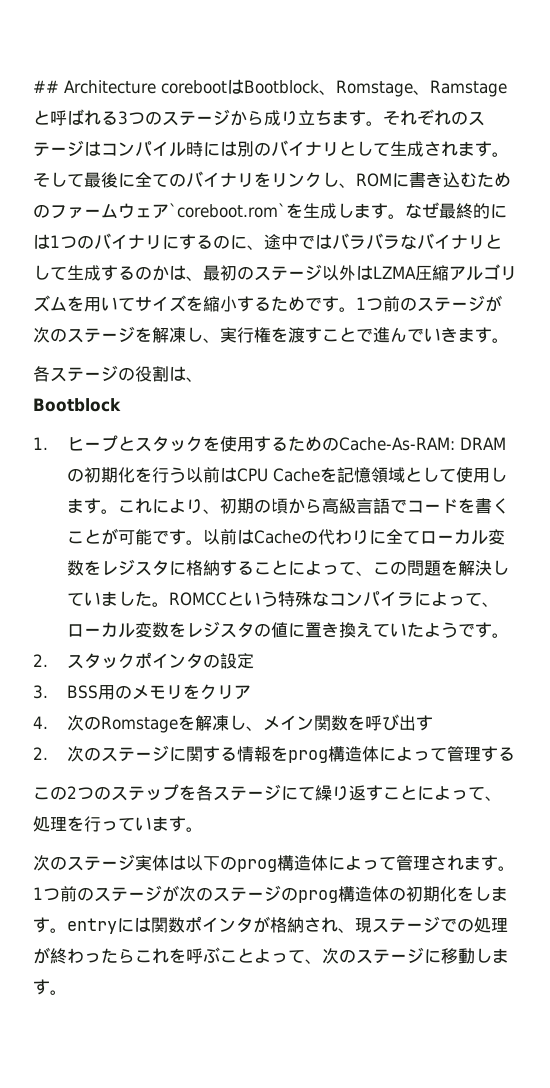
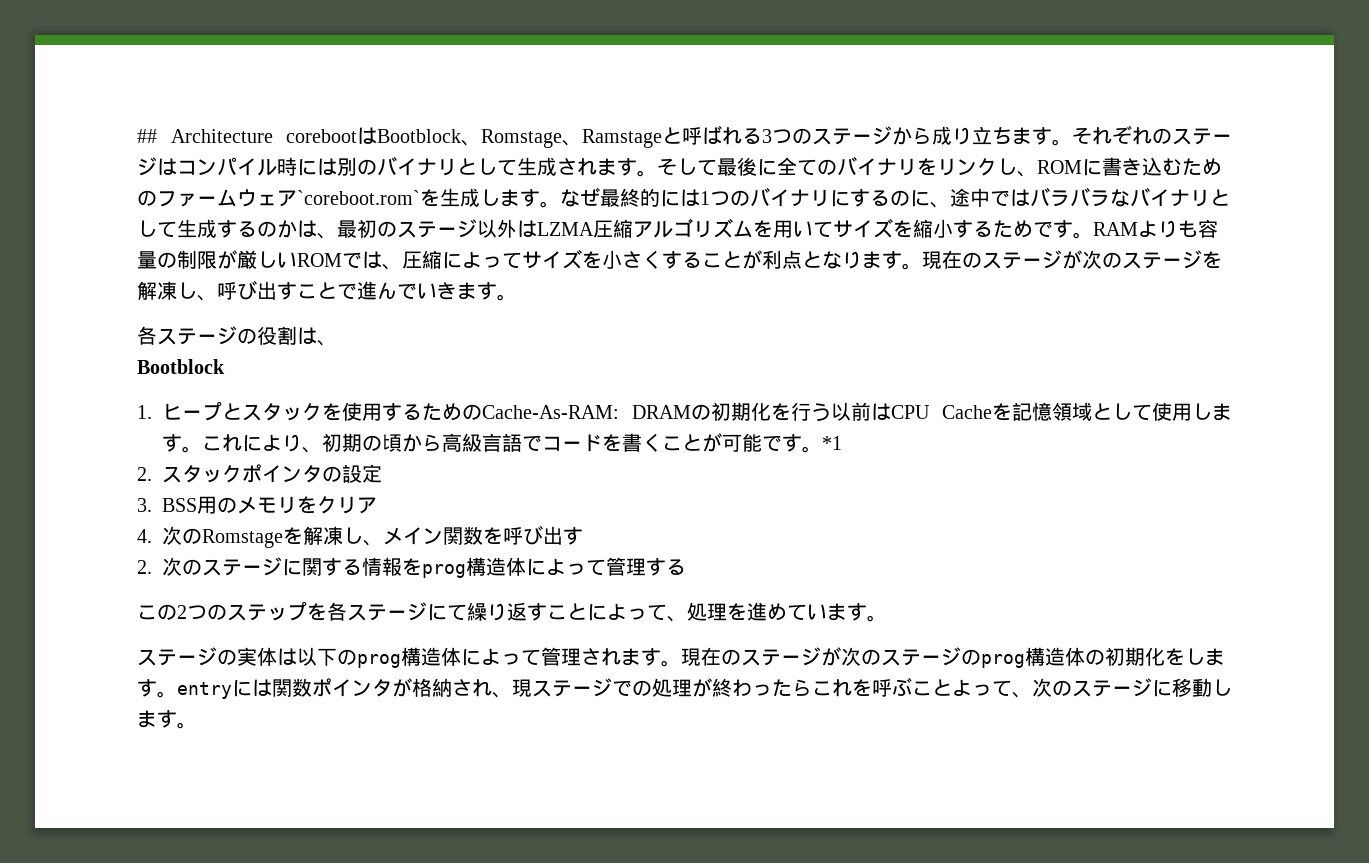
[356,296,400,312] 1つ前 -> [1093,219,1218,238] [137,249,962,270] RAMよりも容量の制限が厳しいROMでは、圧縮によってサイズを小さくすることが利点となります。現在
[220,327,305,343] 実行権を渡 -> [217,280,277,300] 呼び出
[202,529,505,545] [66,559,509,576] [66,591,499,607] [66,621,509,638] 以前はCacheの代わりに全てローカル変数をレジスタに格納することによって、この問題を解決していました。ROMCCという特殊なコンパイラによって、ローカル変数をレジスタの値に置き換えていたようです。 -> [822,436,842,450] *1
[84,816,118,832] 行っ -> [747,602,787,621] 進め
[33,854,135,871] 次のステージ -> [137,647,237,666] ステージの
[33,886,77,902] 1つ前 -> [681,647,721,666] 現在

